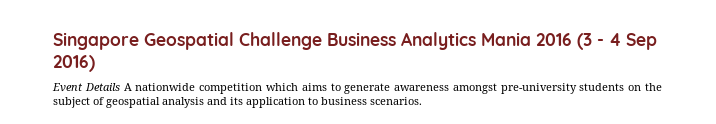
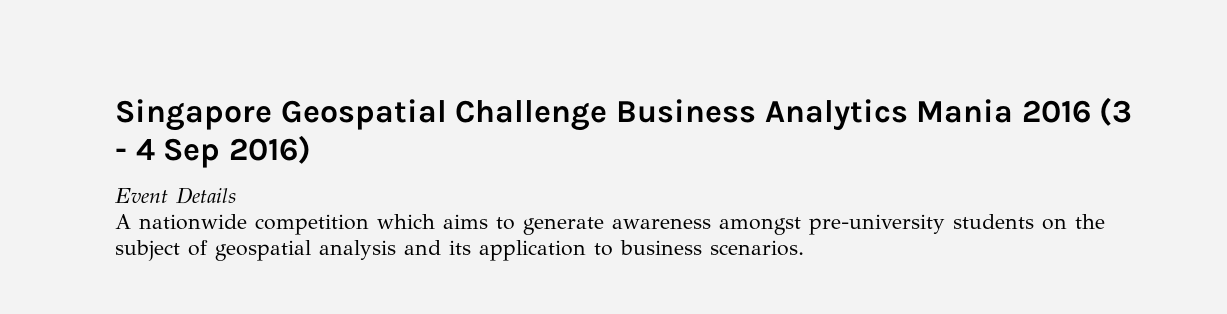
(120, 87) none -> (236, 195) //

